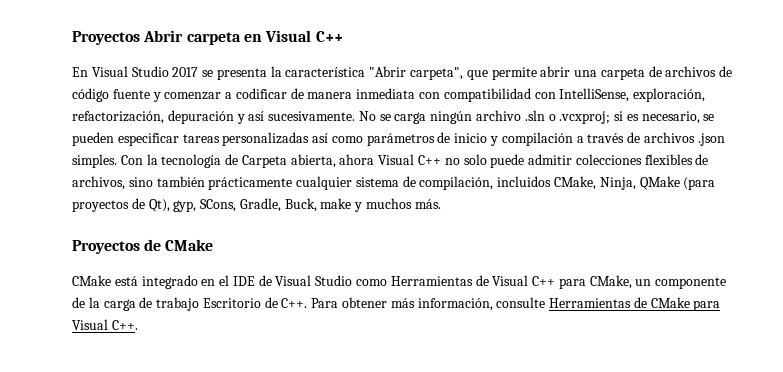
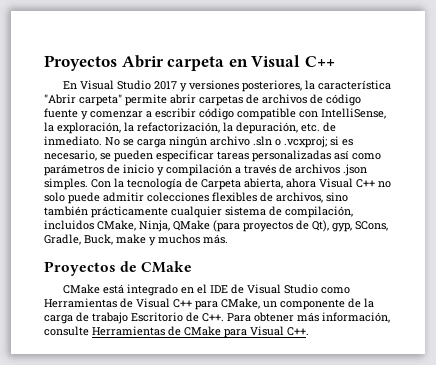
[202,66,645,80] se presenta la característica "Abrir carpeta", que permite abrir una carpeta -> [179,80,391,92] [44,94,243,106] y versiones posteriores, la característica "Abrir carpeta" permite abrir carpetas
[235,88,706,102] [72,110,356,124] codificar de manera inmediata con compatibilidad con IntelliSense, exploración, refactorización, depuración y así sucesivamente. -> [155,108,386,120] [44,122,336,134] [44,136,102,146] escribir código compatible con IntelliSense, la exploración, la refactorización, la depuración, etc. de inmediato.

